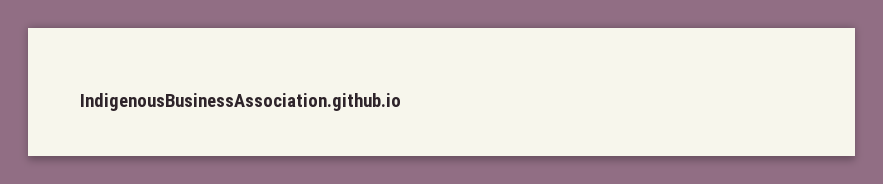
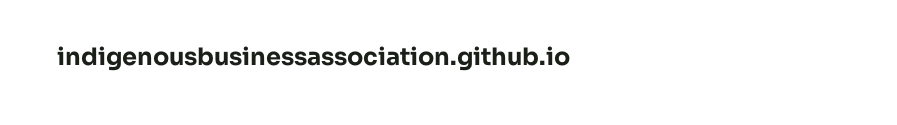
[80,93,401,111] IndigenousBusinessAssociation.github.io -> [57,46,570,71] indigenousbusinessassociation.github.io

